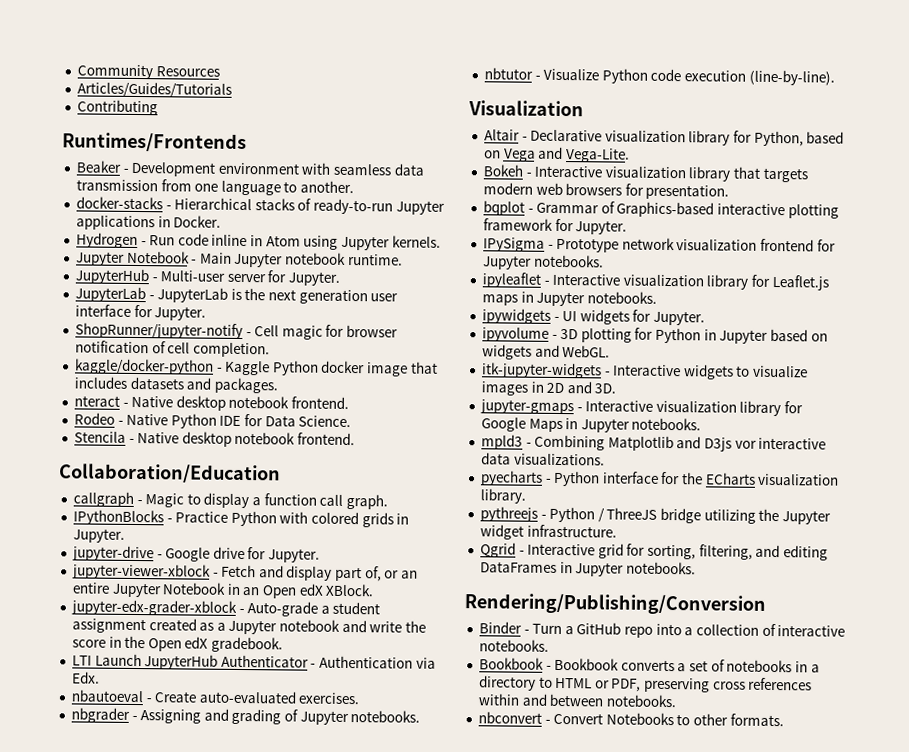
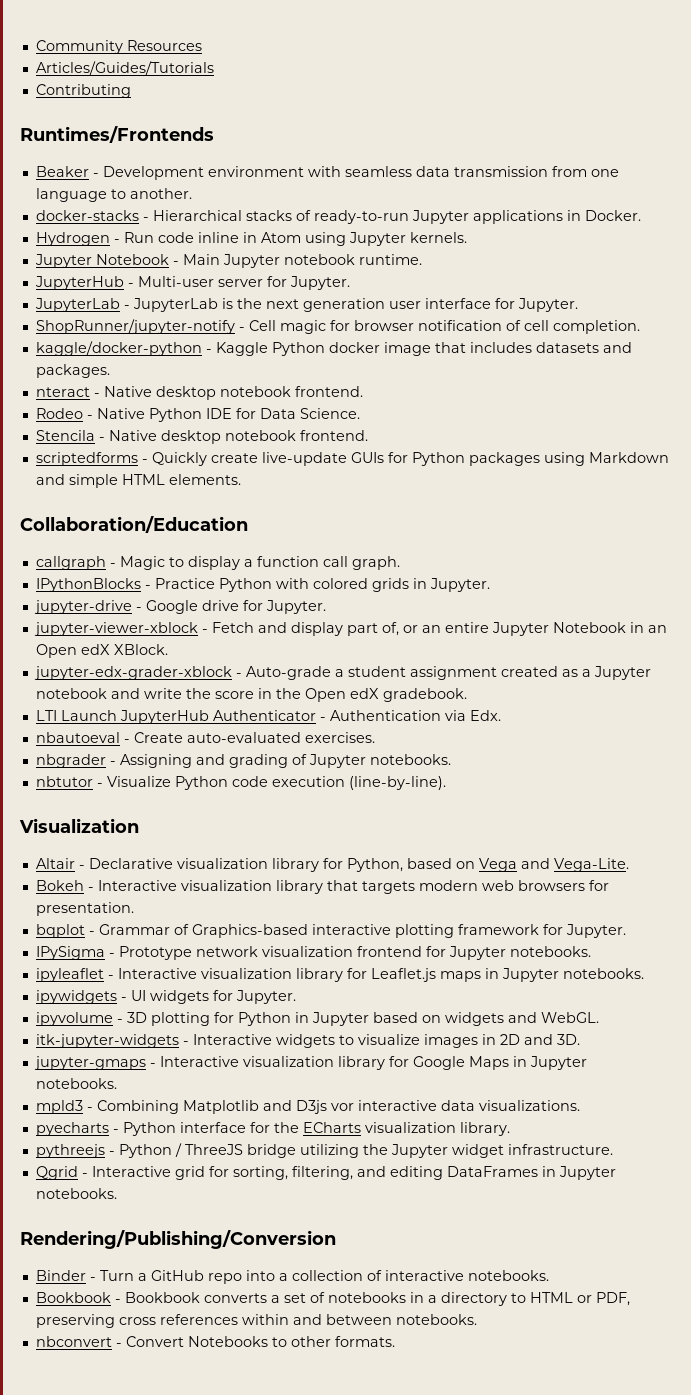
(356, 439) none -> [35,452,669,466] [35,474,241,488] // scriptedforms - Quickly create live-update GUIs for Python packages using Markdown and simple HTML elements.

